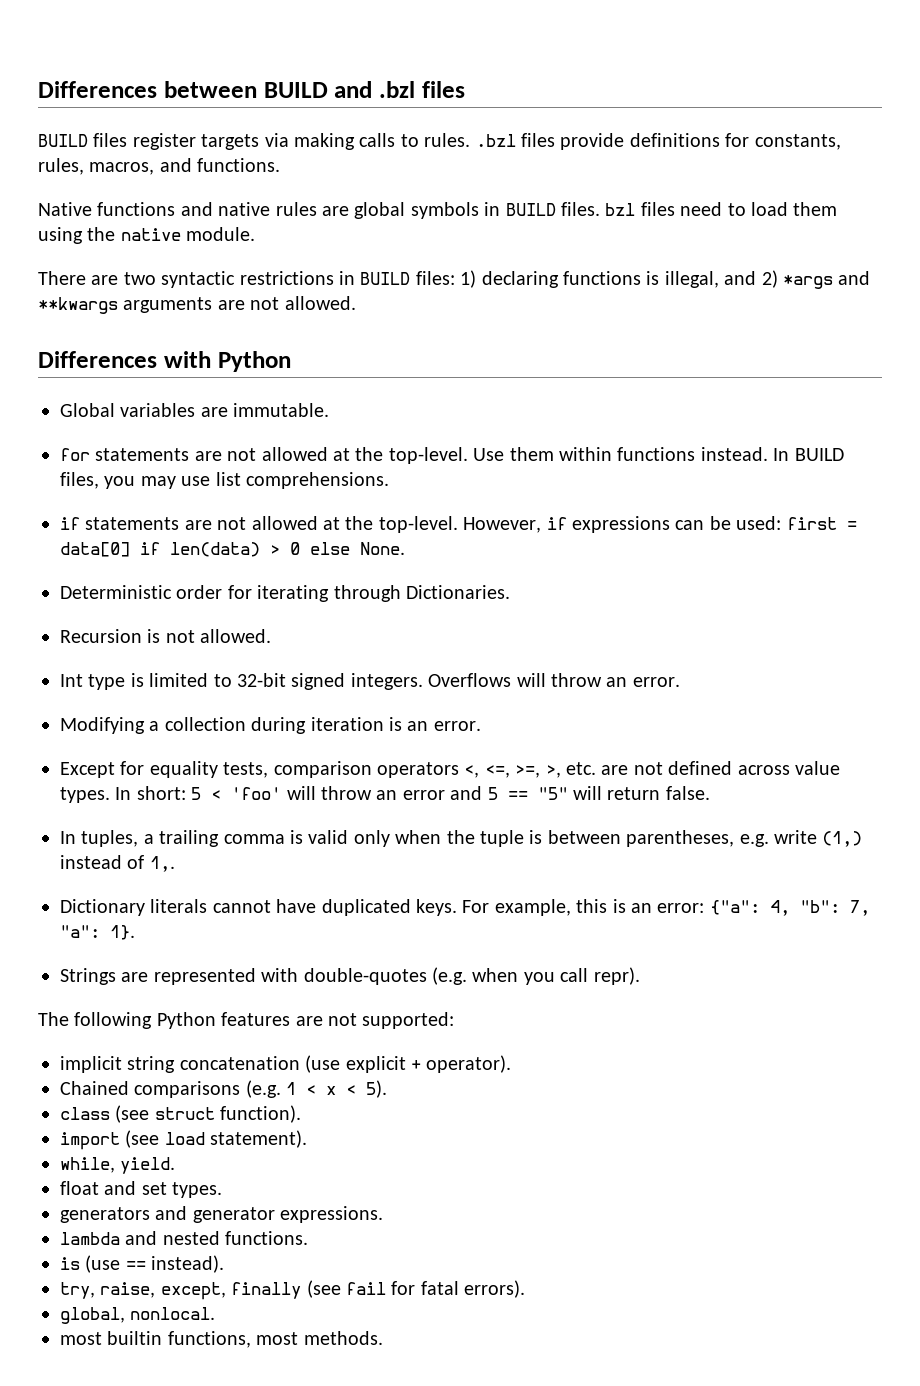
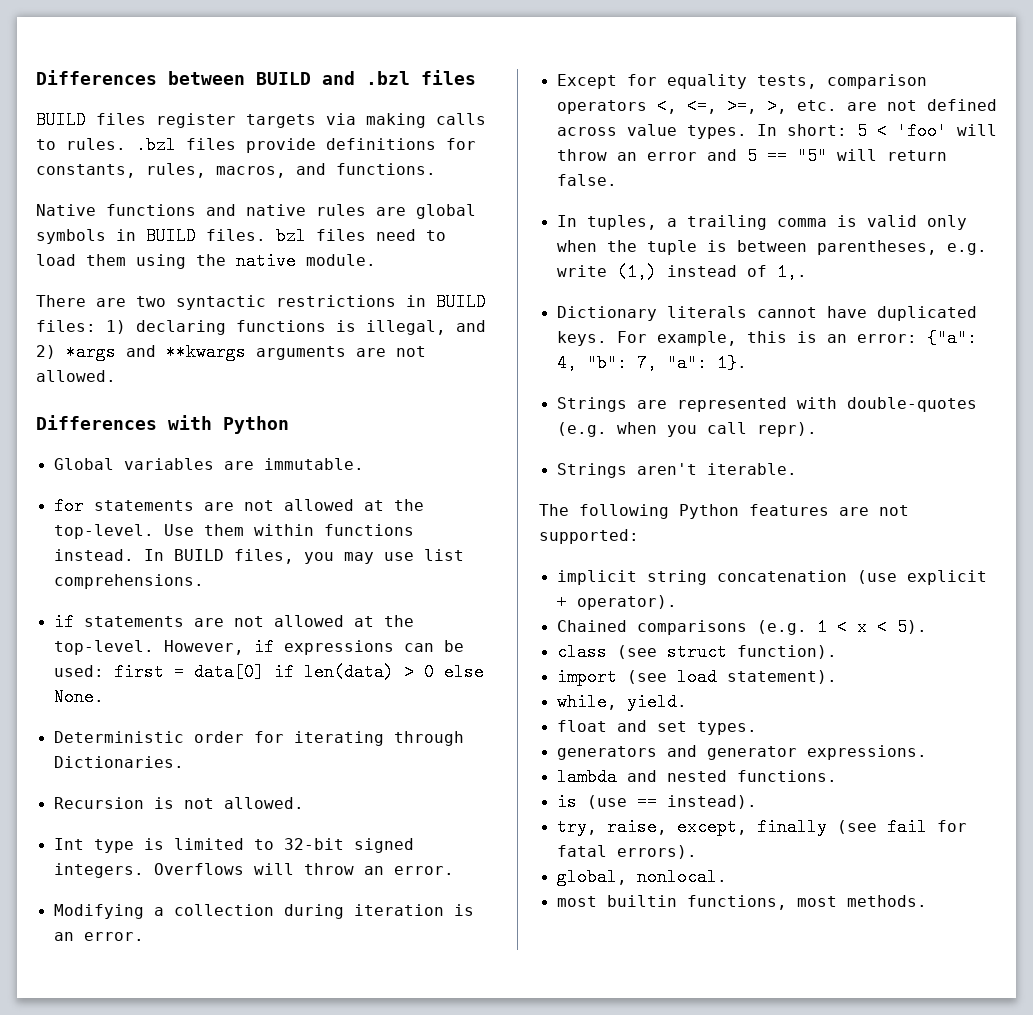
(640, 976) none -> [556,463,797,478] // Strings aren't iterable.

